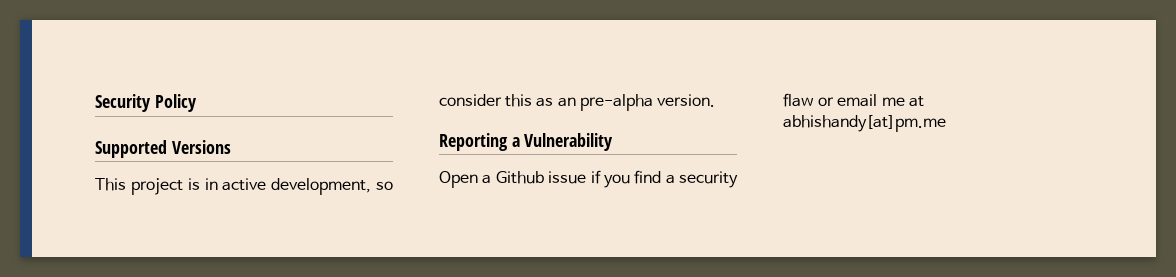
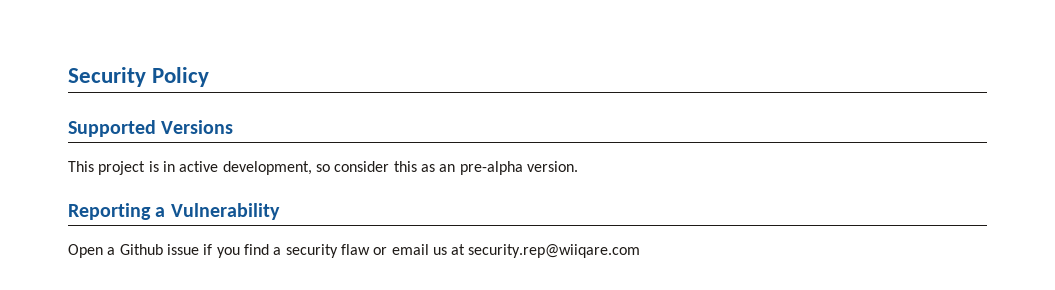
[881,96,924,107] [783,115,946,132] me at abhishandy[at]pm.me -> [432,244,641,258] us at security.rep@wiiqare.com

